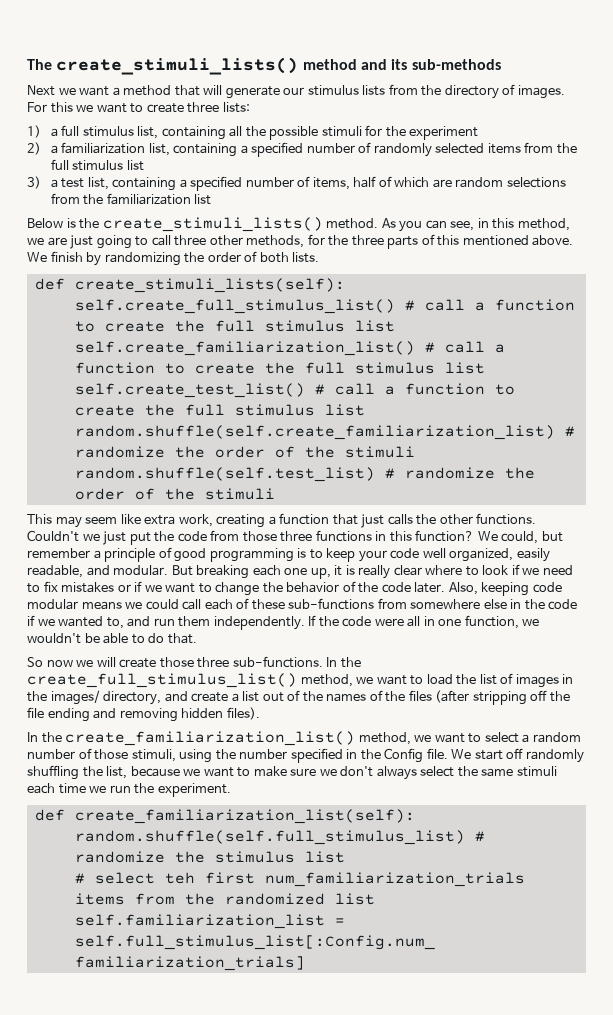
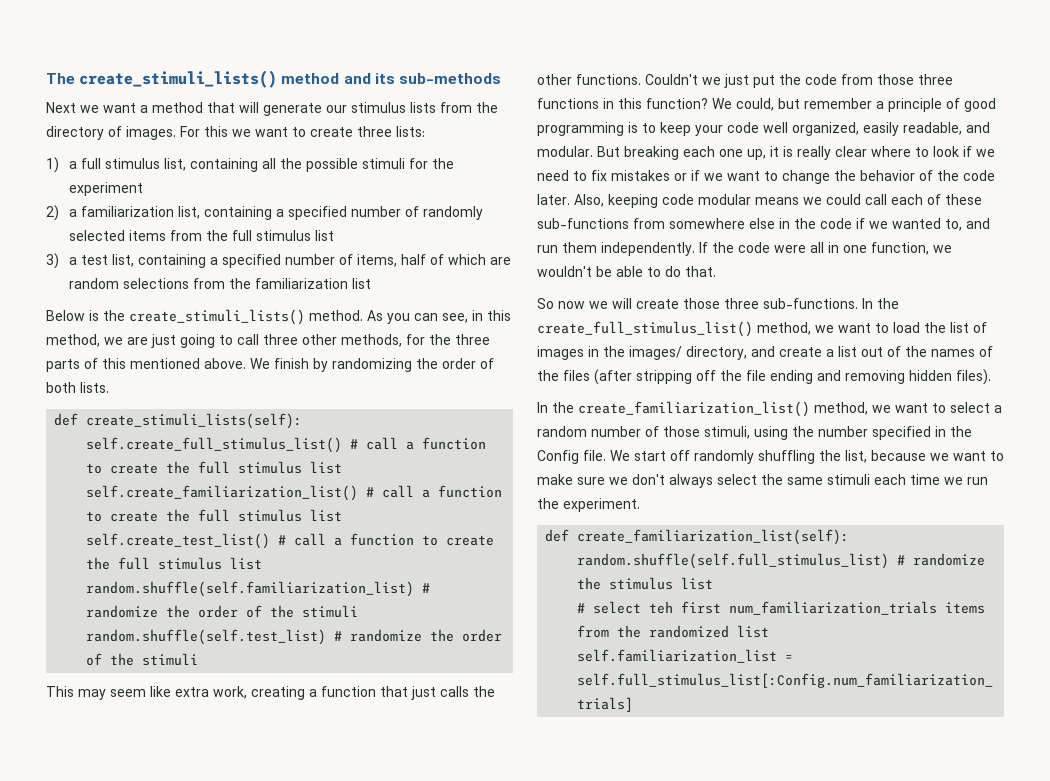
[74,425,555,440] random.shuffle(self.create_familiarization_list) -> [86,581,415,597] random.shuffle(self.familiarization_list)

